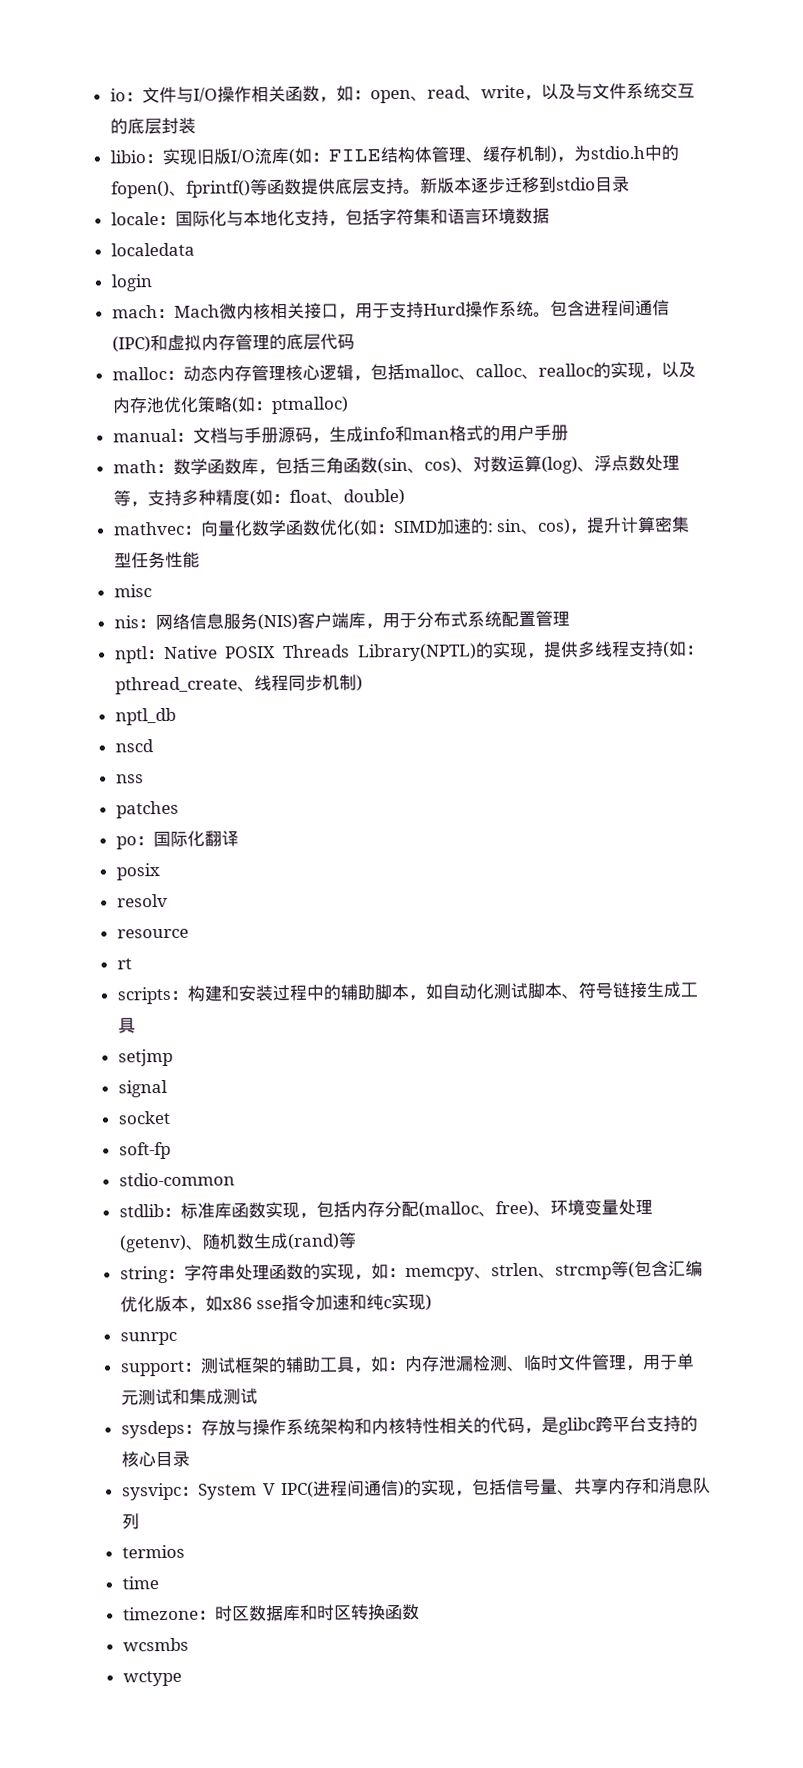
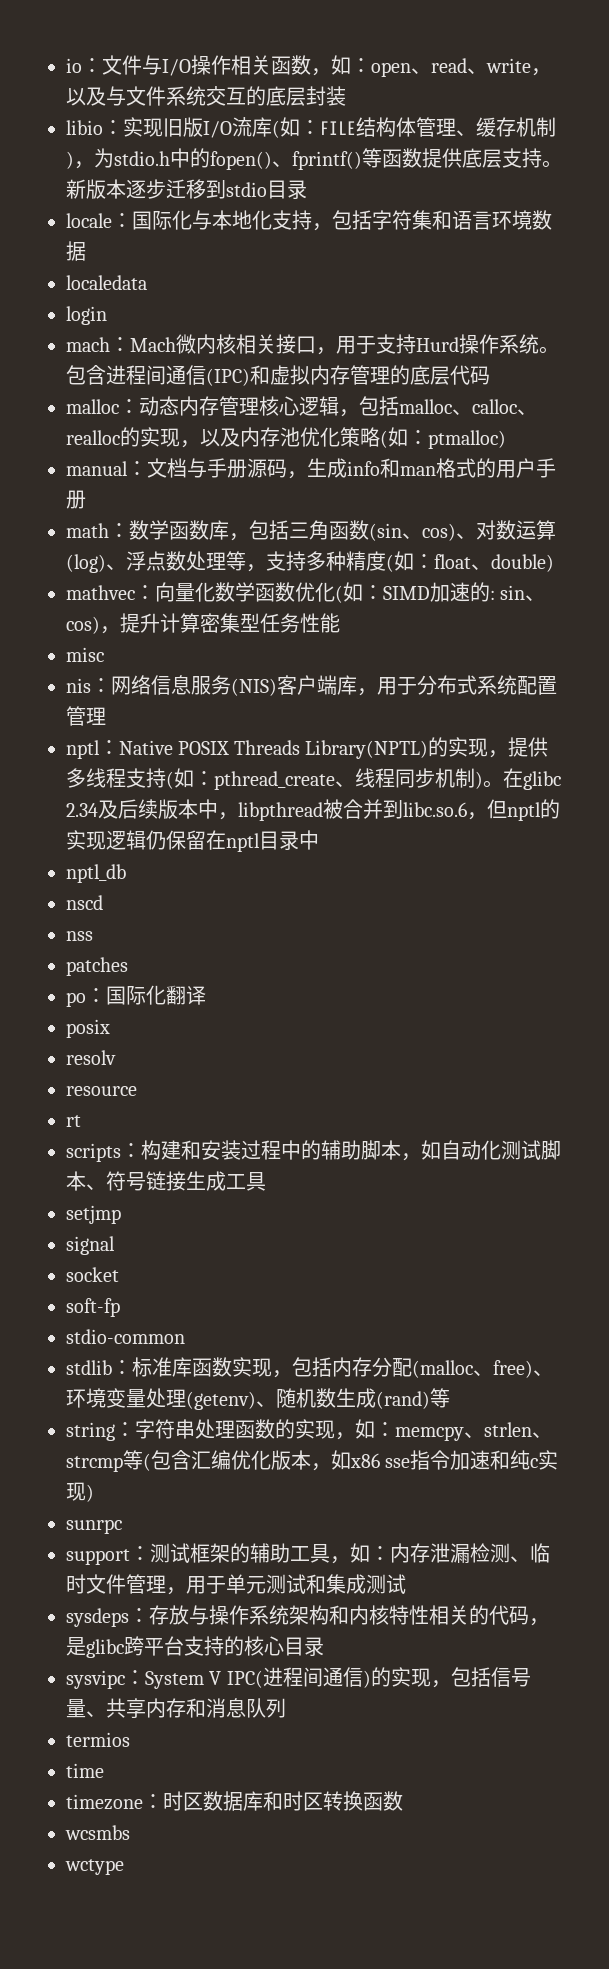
(363, 683) none -> [483,768,561,790] [66,799,560,821] [66,830,319,852] 。在glibc 2.34及后续版本中，libpthread被合并到libc.so.6，但nptl的实现逻辑仍保留在nptl目录中

